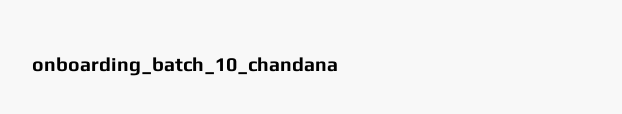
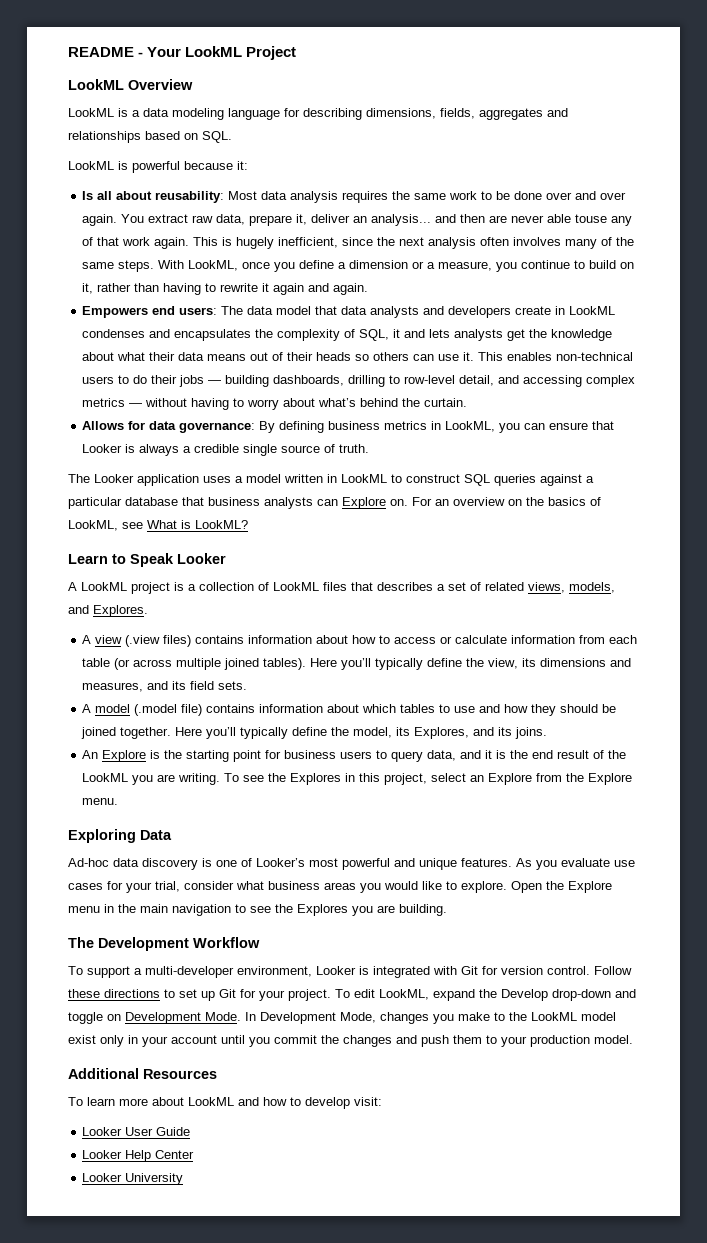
[32,57,338,76] onboarding_batch_10_chandana -> [68,46,297,60] [68,79,193,90] [68,108,568,120] [68,131,232,143] [68,161,248,173] [82,191,627,203] [82,214,633,226] [82,237,635,249] [82,260,635,272] [82,283,369,295] [82,306,616,318] [82,329,613,341] [82,352,634,361] [82,375,636,387] [82,398,468,410] [82,421,615,433] [82,444,370,456] [68,474,594,486] [68,497,601,509] [68,520,248,531] [68,553,226,567] [68,582,615,594] [68,605,148,617] [82,635,638,647] [82,658,632,670] [82,681,248,692] [82,704,617,716] [81,727,548,739] [82,750,627,762] [82,773,633,785] [82,798,119,805] [68,829,172,843] [68,858,635,870] [68,881,612,893] [68,904,447,916] [68,937,260,951] [68,966,632,978] [68,989,636,1001] [68,1012,616,1024] [68,1035,633,1047] [68,1068,217,1079] [68,1097,382,1109] [82,1127,191,1136] [82,1150,195,1162] [82,1173,184,1185] README - Your LookML Project // LookML Overview // LookML is a data modeling language for describing dimensions, fields, aggregates and relationships based on SQL. // LookML is powerful because it: // Is all about reusability: Most data analysis requires the same work to be done over and over again. You extract raw data, prepare it, deliver an analysis... and then are never able touse any of that work again. This is hugely inefficient, since the next analysis often involves many of the same steps. With LookML, once you define a dimension or a measure, you continue to build on it, rather than having to rewrite it again and again. // Empowers end users: The data model that data analysts and developers create in LookML condenses and encapsulates the complexity of SQL, it and lets analysts get the knowledge about what their data means out of their heads so others can use it. This enables non-technical users to do their jobs — building dashboards, drilling to row-level detail, and accessing complex metrics — without having to worry about what’s behind the curtain. // Allows for data governance: By defining business metrics in LookML, you can ensure that Looker is always a credible single source of truth. // The Looker application uses a model written in LookML to construct SQL queries against a particular database that business analysts can Explore on. For an overview on the basics of LookML, see What is LookML? // Learn to Speak Looker // A LookML project is a collection of LookML files that describes a set of related views, models, and Explores. // A view (.view files) contains information about how to access or calculate information from each table (or across multiple joined tables). Here you’ll typically define the view, its dimensions and measures, and its field sets. // A model (.model file) contains information about which tables to use and how they should be joined together. Here you’ll typically define the model, its Explores, and its joins. // An Explore is the starting point for business users to query data, and it is the end result of the LookML you are writing. To see the Explores in this project, select an Explore from the Explore menu. // Exploring Data // Ad-hoc data discovery is one of Looker’s most powerful and unique features. As you evaluate use cases for your trial, consider what business areas you would like to explore. Open the Explore menu in the main navigation to see the Explores you are building. // The Development Workflow // To support a multi-developer environment, Looker is integrated with Git for version control. Follow these directions to set up Git for your project. To edit LookML, expand the Develop drop-down and toggle on Development Mode. In Development Mode, changes you make to the LookML model exist only in your account until you commit the changes and push them to your production model. // Additional Resources // To learn more about LookML and how to develop visit: // Looker User Guide // Looker Help Center // Looker University

